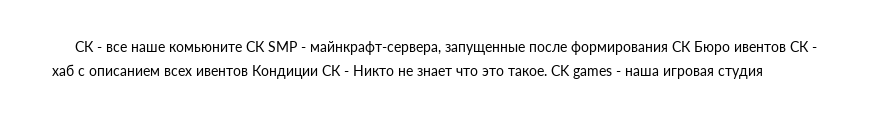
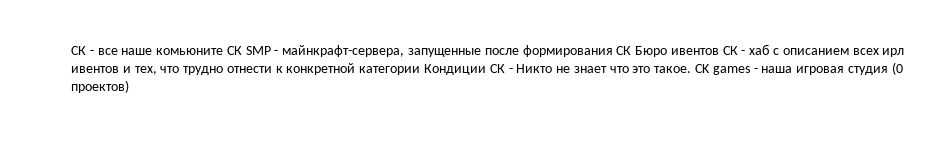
[196,68,248,76] ивентов -> [882,48,905,57] [71,63,421,75] ирл ивентов и тех, что трудно отнести к конкретной категории
(763, 73) none -> [891,62,903,75] [71,80,129,93] (0 проектов)

